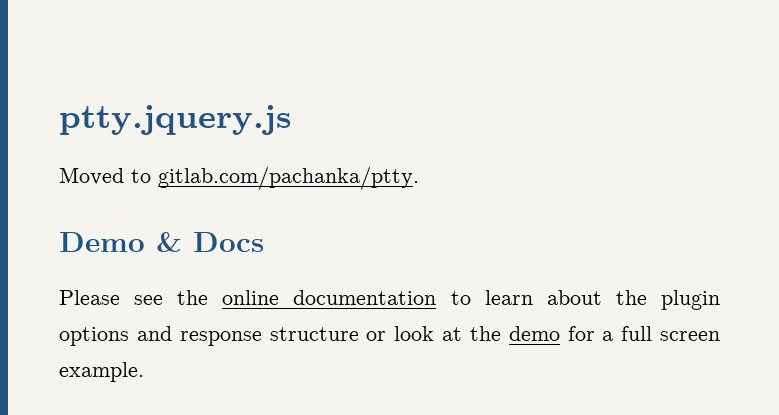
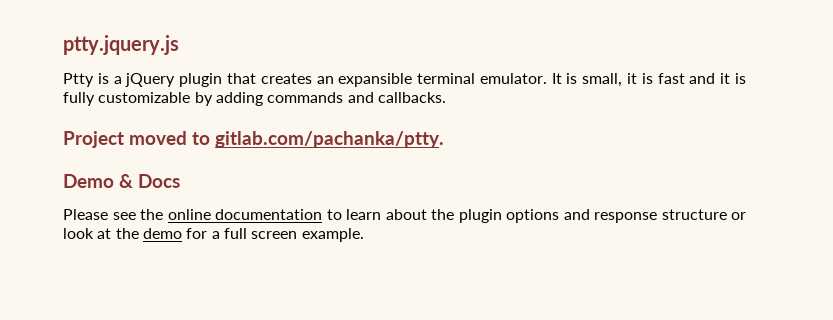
[59,167,124,185] Moved -> [63,73,746,87] [63,92,446,106] [63,131,187,148] Ptty is a jQuery plugin that creates an expansible terminal emulator. It is small, it is fast and it is fully customizable by adding commands and callbacks. // Project moved

